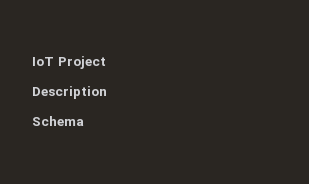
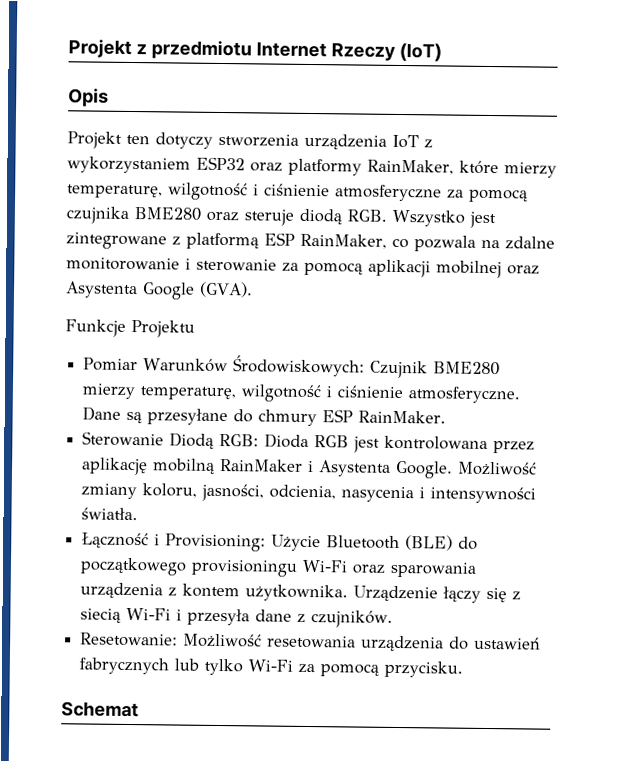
[32,56,106,69] [32,86,107,99] [32,116,84,126] IoT Project // Description // Schema -> [68,39,442,62] [68,88,109,107] [67,131,433,150] [67,156,557,178] [67,182,529,203] [66,206,496,229] [66,232,555,252] [66,257,540,279] [65,281,253,300] [65,319,195,338] [83,355,501,379] [82,383,521,404] [82,406,447,427] [82,431,536,454] [81,457,538,479] [81,483,537,504] [81,507,139,521] [81,532,479,552] [80,557,478,578] [80,582,522,603] [80,607,394,628] [80,632,542,652] [79,657,464,678] [61,701,139,718] Projekt z przedmiotu Internet Rzeczy (IoT) // Opis // Projekt ten dotyczy stworzenia urządzenia IoT z wykorzystaniem ESP32 oraz platformy RainMaker, które mierzy temperaturę, wilgotność i ciśnienie atmosferyczne za pomocą czujnika BME280 oraz steruje diodą RGB. Wszystko jest zintegrowane z platformą ESP RainMaker, co pozwala na zdalne monitorowanie i sterowanie za pomocą aplikacji mobilnej oraz Asystenta Google (GVA). // Funkcje Projektu // Pomiar Warunków Środowiskowych: Czujnik BME280 mierzy temperaturę, wilgotność i ciśnienie atmosferyczne. Dane są przesyłane do chmury ESP RainMaker. // Sterowanie Diodą RGB: Dioda RGB jest kontrolowana przez aplikację mobilną RainMaker i Asystenta Google. Możliwość zmiany koloru, jasności, odcienia, nasycenia i intensywności światła. // Łączność i Provisioning: Użycie Bluetooth (BLE) do początkowego provisioningu Wi-Fi oraz sparowania urządzenia z kontem użytkownika. Urządzenie łączy się z siecią Wi-Fi i przesyła dane z czujników. // Resetowanie: Możliwość resetowania urządzenia do ustawień fabrycznych lub tylko Wi-Fi za pomocą przycisku. // Schemat

